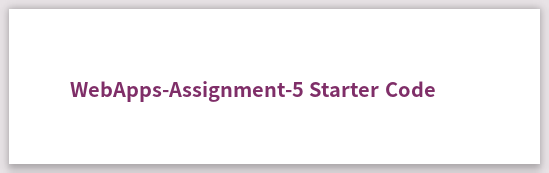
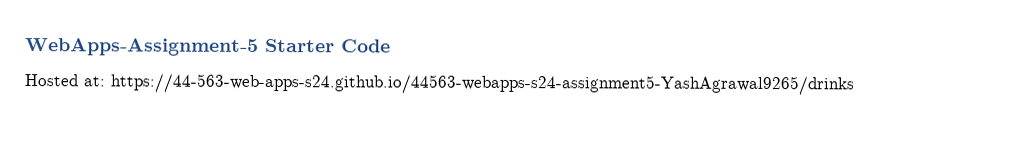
(436, 89) none -> [24,73,855,96] // Hosted at: https://44-563-web-apps-s24.github.io/44563-webapps-s24-assignment5-YashAgrawal9265/drinks

